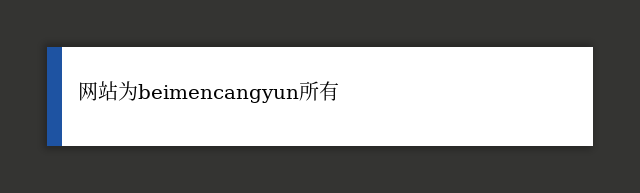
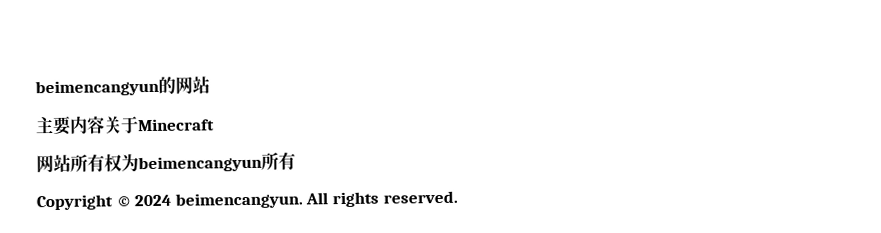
[78,81,339,103] 网站为beimencangyun所有 -> [35,76,210,97] [35,115,215,135] [36,152,296,173] [36,190,458,211] beimencangyun的网站 // 主要内容关于Minecraft // 网站所有权为beimencangyun所有 // Copyright © 2024 beimencangyun. All rights reserved.

